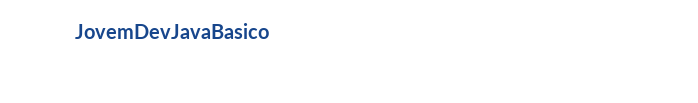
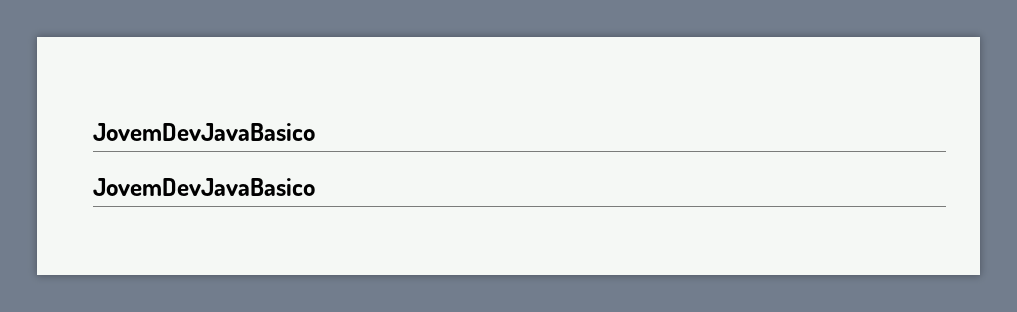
[75,23,269,39] JovemDevJavaBasico -> [93,123,315,141] [93,178,315,196] JovemDevJavaBasico // JovemDevJavaBasico

